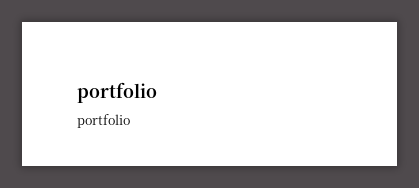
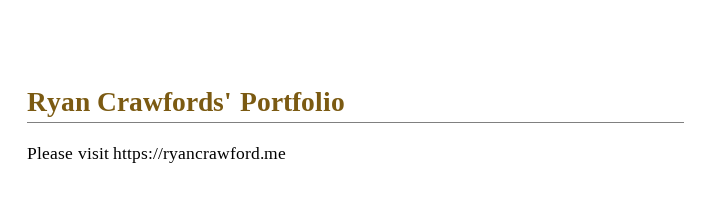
[77,82,157,103] [77,114,130,128] portfolio // portfolio -> [27,92,345,117] [27,147,287,163] Ryan Crawfords' Portfolio // Please visit https://ryancrawford.me

